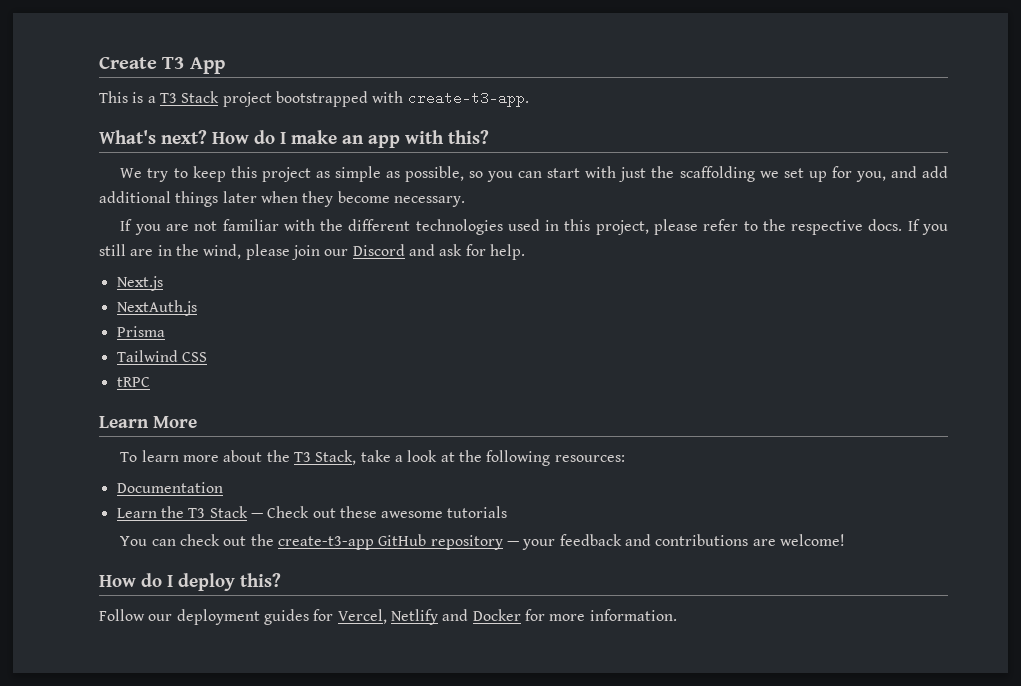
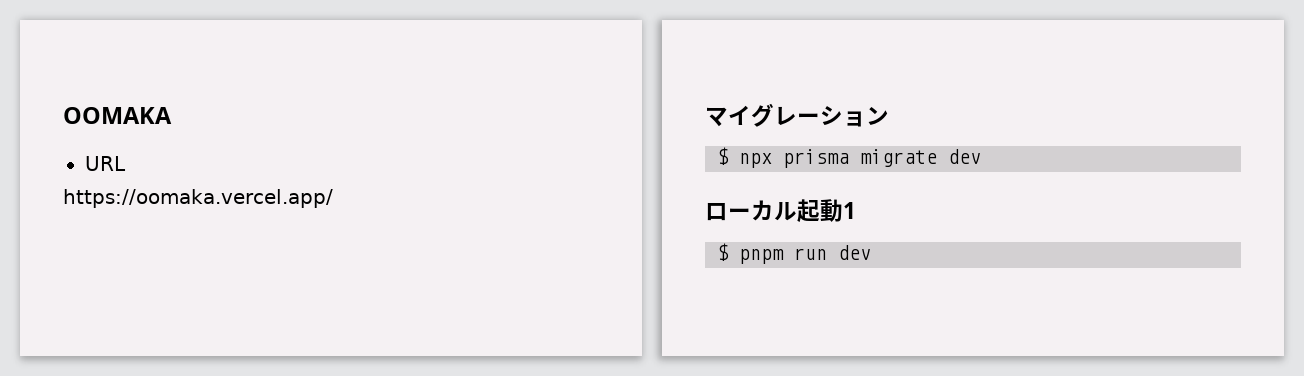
[99,56,225,74] [99,91,529,107] [99,130,489,148] [120,166,949,182] [99,191,465,207] [120,219,948,235] [99,244,525,260] [116,276,163,291] [116,300,197,316] [116,326,165,337] [116,350,207,362] [116,377,150,387] [99,416,197,428] [120,450,625,466] [116,482,223,493] [116,506,508,518] [120,534,845,550] [99,573,281,591] [99,609,677,625] Create T3 App // This is a T3 Stack project bootstrapped with create-t3-app. // What's next? How do I make an app with this? // We try to keep this project as simple as possible, so you can start with just the scaffolding we set up for you, and add additional things later when they become necessary. // If you are not familiar with the different technologies used in this project, please refer to the respective docs. If you still are in the wind, please join our Discord and ask for help. // Next.js // NextAuth.js // Prisma // Tailwind CSS // tRPC // Learn More // To learn more about the T3 Stack, take a look at the following resources: // Documentation // Learn the T3 Stack — Check out these awesome tutorials // You can check out the create-t3-app GitHub repository — your feedback and contributions are welcome! // How do I deploy this? // Follow our deployment guides for Vercel, Netlify and Docker for more information. -> [63,107,172,124] [85,156,126,171] [63,189,333,208] [705,103,889,127] [717,147,981,168] [705,199,856,223] [717,243,871,264] OOMAKA // URL // https://oomaka.vercel.app/ // マイグレーション // $ npx prisma migrate dev // ローカル起動1 // $ pnpm run dev

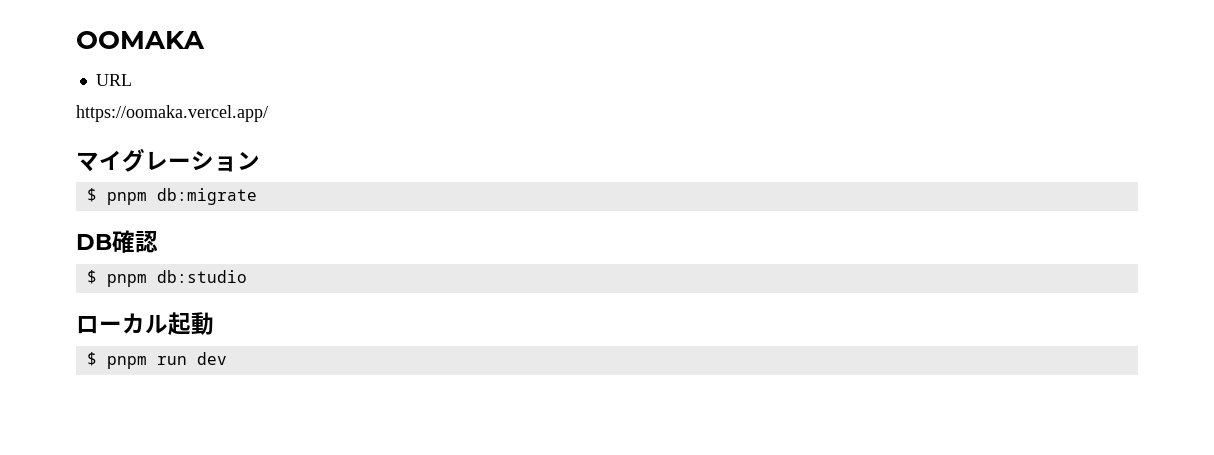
[739,149,981,168] npx prisma migrate dev -> [106,188,257,205] [76,230,158,253] [86,270,247,287] pnpm db:migrate // DB確認 // $ pnpm db:studio
[843,202,856,219] 1 -> (214, 323) none

